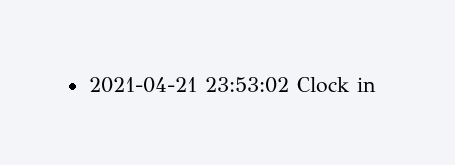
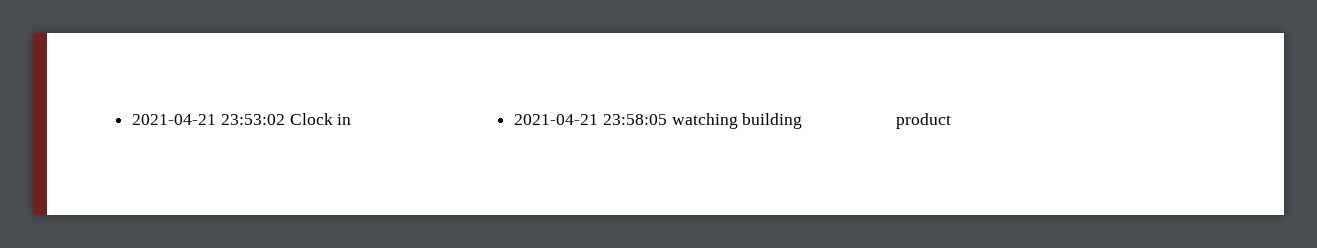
(376, 84) none -> [514,113,952,129] // 2021-04-21 23:58:05 watching building product

